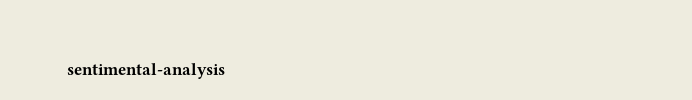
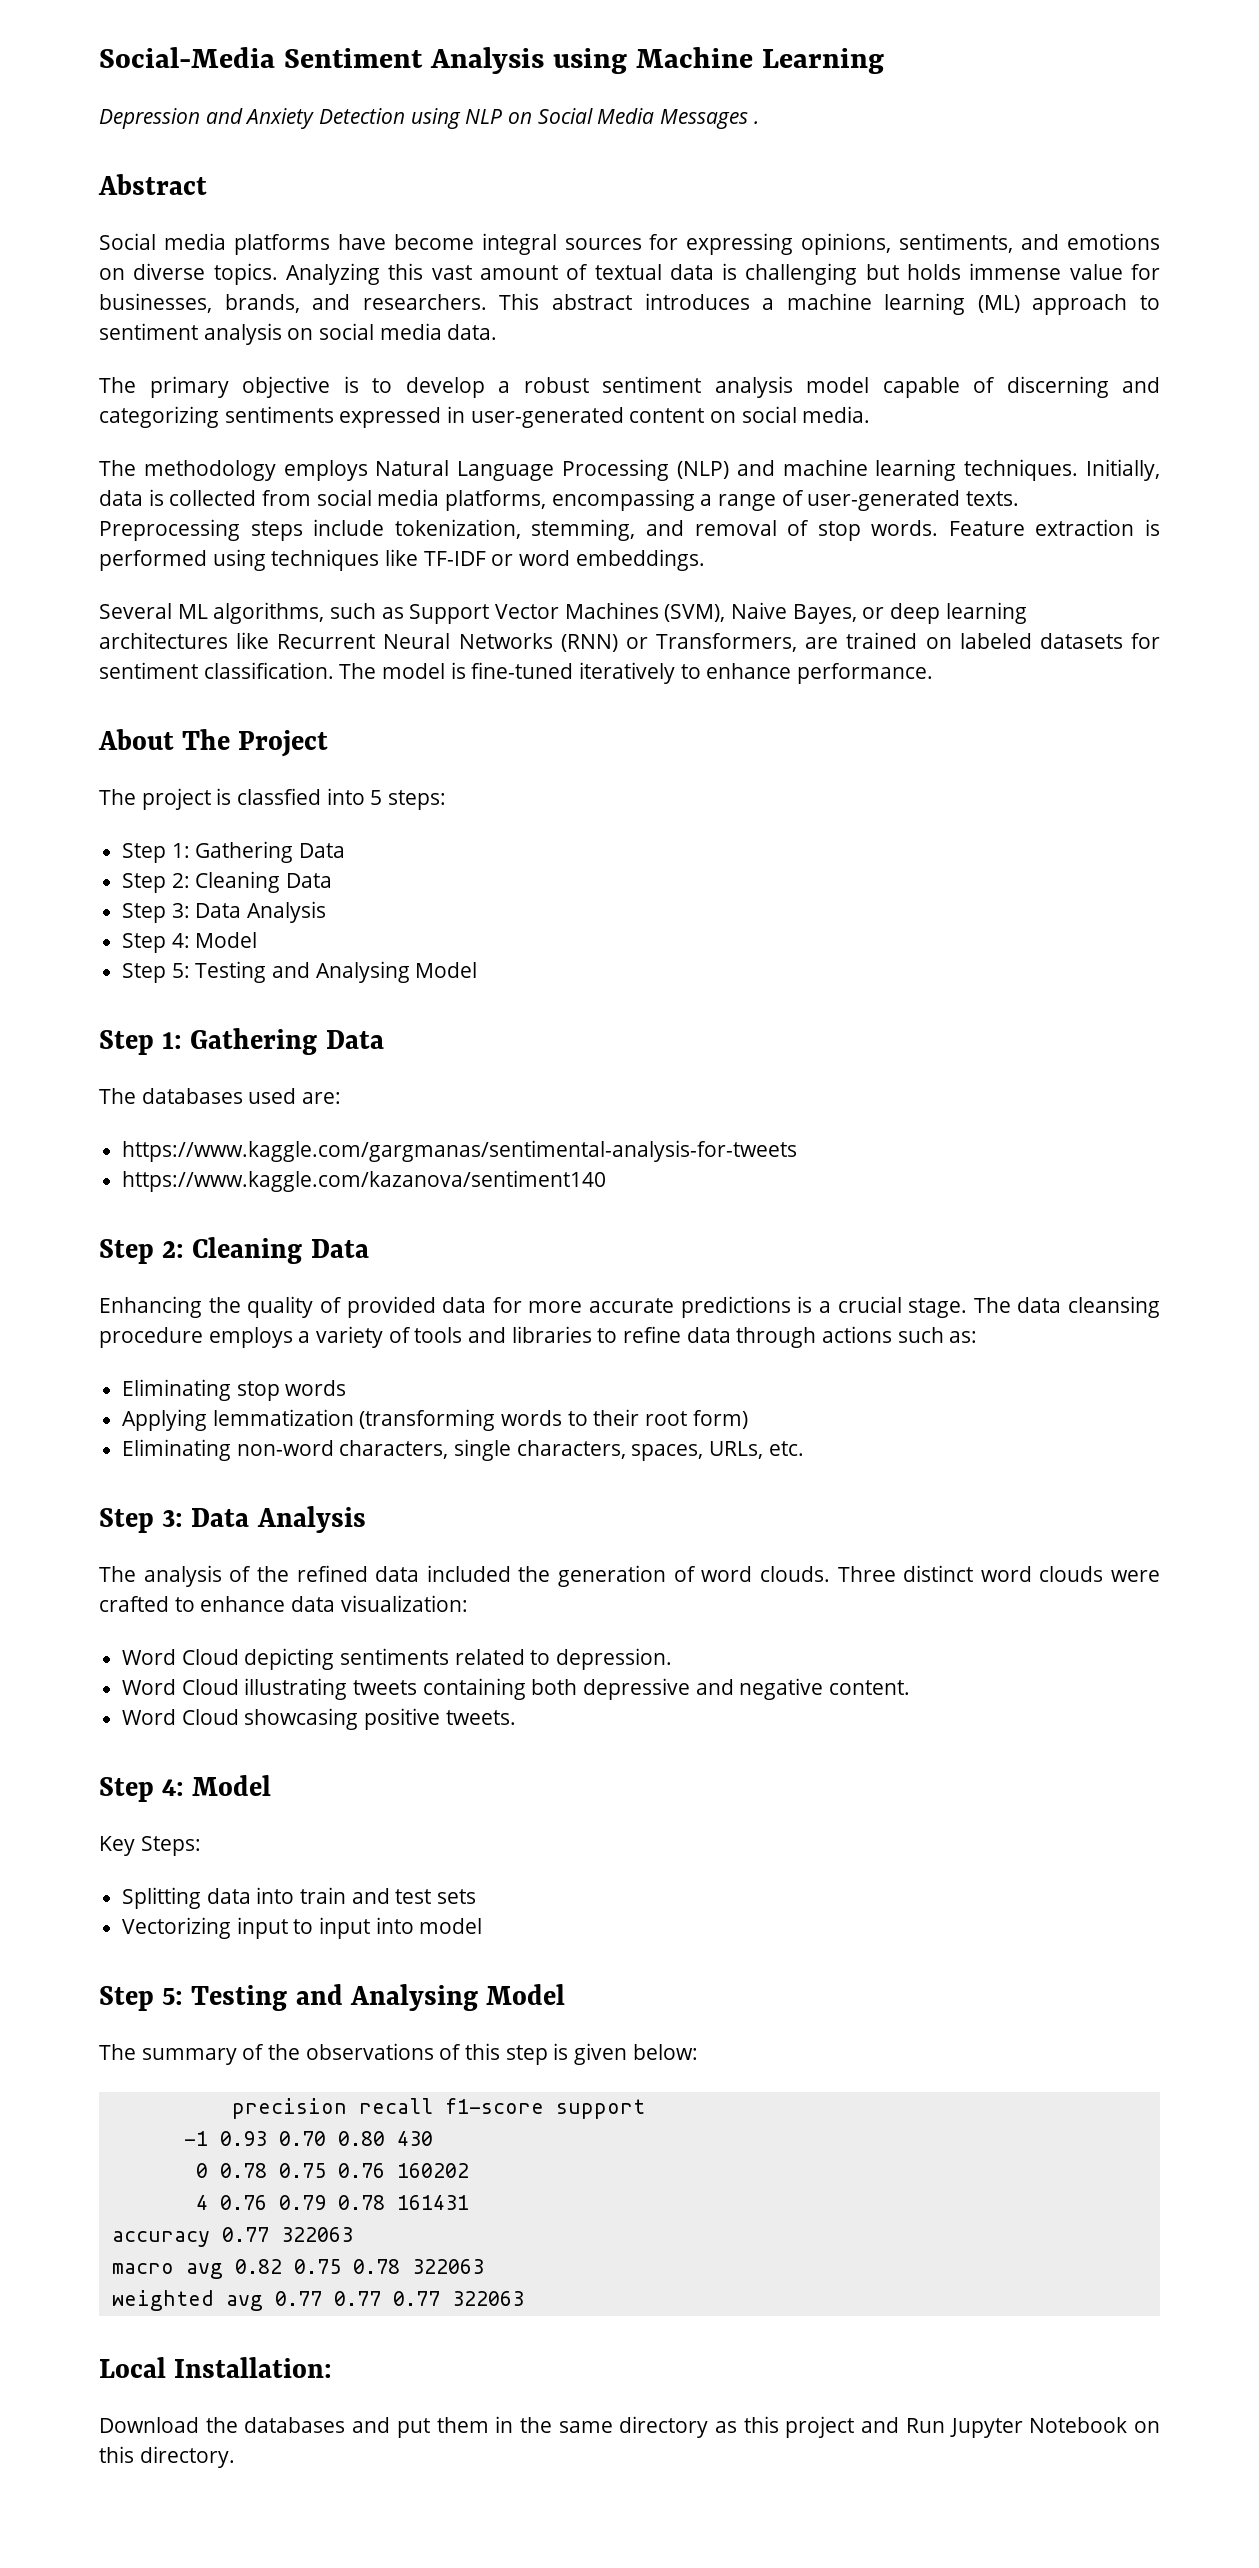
[67,63,225,79] sentimental-analysis -> [99,47,884,74] [99,108,759,129] [98,174,207,195] [99,233,1160,255] [99,263,1160,285] [99,293,1161,315] [99,323,498,345] [99,376,1160,398] [99,406,871,428] [99,459,1161,481] [99,489,1020,511] [99,519,1161,541] [99,549,705,571] [99,602,1027,624] [99,632,1161,652] [99,662,934,684] [98,729,329,757] [99,788,447,810] [122,841,346,863] [122,871,333,893] [122,901,327,923] [122,932,258,953] [122,961,478,983] [99,1028,384,1055] [99,1088,342,1104] [122,1140,798,1162] [122,1170,607,1192] [99,1237,369,1264] [99,1296,1160,1318] [99,1326,978,1348] [122,1379,347,1401] [122,1409,748,1431] [122,1439,804,1461] [99,1506,366,1533] [99,1565,1160,1587] [99,1595,468,1612] [122,1648,673,1670] [122,1678,911,1700] [122,1708,516,1730] [99,1775,272,1802] [99,1836,201,1856] [122,1887,477,1909] [122,1917,483,1939] [99,1984,566,2011] [99,2043,698,2065] [231,2098,645,2119] [183,2131,433,2146] [195,2163,469,2178] [195,2195,469,2210] [111,2227,353,2247] [111,2259,484,2279] [111,2290,524,2311] [99,2357,333,2378] [99,2416,1161,2438] [99,2446,235,2468] Social-Media Sentiment Analysis using Machine Learning // Depression and Anxiety Detection using NLP on Social Media Messages . // Abstract // Social media platforms have become integral sources for expressing opinions, sentiments, and emotions on diverse topics. Analyzing this vast amount of textual data is challenging but holds immense value for businesses, brands, and researchers. This abstract introduces a machine learning (ML) approach to sentiment analysis on social media data. // The primary objective is to develop a robust sentiment analysis model capable of discerning and categorizing sentiments expressed in user-generated content on social media. // The methodology employs Natural Language Processing (NLP) and machine learning techniques. Initially, data is collected from social media platforms, encompassing a range of user-generated texts. Preprocessing steps include tokenization, stemming, and removal of stop words. Feature extraction is performed using techniques like TF-IDF or word embeddings. // Several ML algorithms, such as Support Vector Machines (SVM), Naive Bayes, or deep learning architectures like Recurrent Neural Networks (RNN) or Transformers, are trained on labeled datasets for sentiment classification. The model is fine-tuned iteratively to enhance performance. // About The Project // The project is classfied into 5 steps: // Step 1: Gathering Data // Step 2: Cleaning Data // Step 3: Data Analysis // Step 4: Model // Step 5: Testing and Analysing Model // Step 1: Gathering Data // The databases used are: // https://www.kaggle.com/gargmanas/sentimental-analysis-for-tweets // https://www.kaggle.com/kazanova/sentiment140 // Step 2: Cleaning Data // Enhancing the quality of provided data for more accurate predictions is a crucial stage. The data cleansing procedure employs a variety of tools and libraries to refine data through actions such as: // Eliminating stop words // Applying lemmatization (transforming words to their root form) // Eliminating non-word characters, single characters, spaces, URLs, etc. // Step 3: Data Analysis // The analysis of the refined data included the generation of word clouds. Three distinct word clouds were crafted to enhance data visualization: // Word Cloud depicting sentiments related to depression. // Word Cloud illustrating tweets containing both depressive and negative content. // Word Cloud showcasing positive tweets. // Step 4: Model // Key Steps: // Splitting data into train and test sets // Vectorizing input to input into model // Step 5: Testing and Analysing Model // The summary of the observations of this step is given below: // precision recall f1-score support // -1 0.93 0.70 0.80 430 // 0 0.78 0.75 0.76 160202 // 4 0.76 0.79 0.78 161431 // accuracy 0.77 322063 // macro avg 0.82 0.75 0.78 322063 // weighted avg 0.77 0.77 0.77 322063 // Local Installation: // Download the databases and put them in the same directory as this project and Run Jupyter Notebook on this directory.

